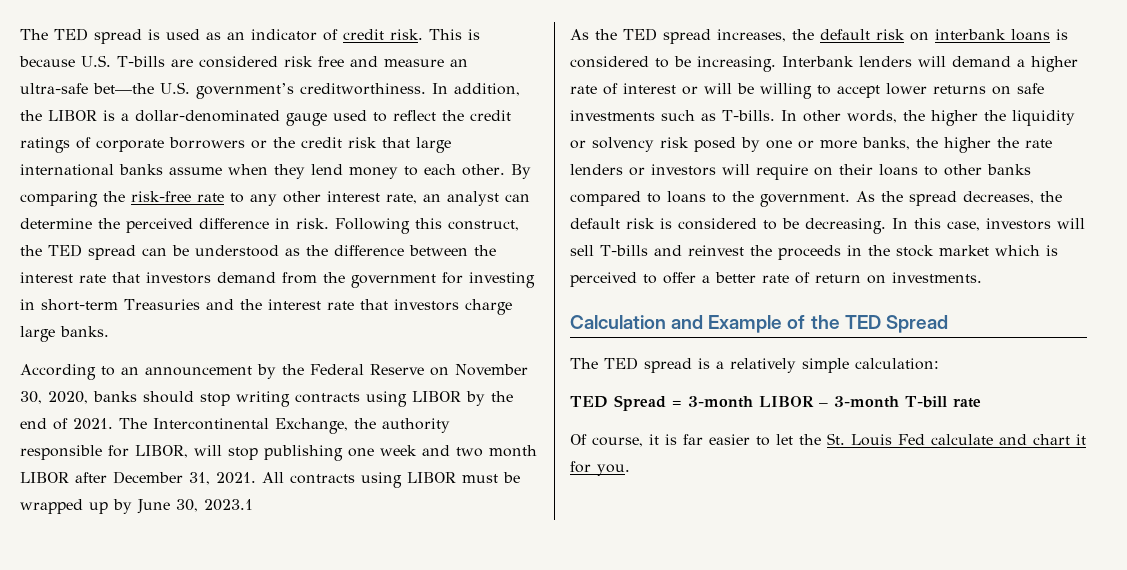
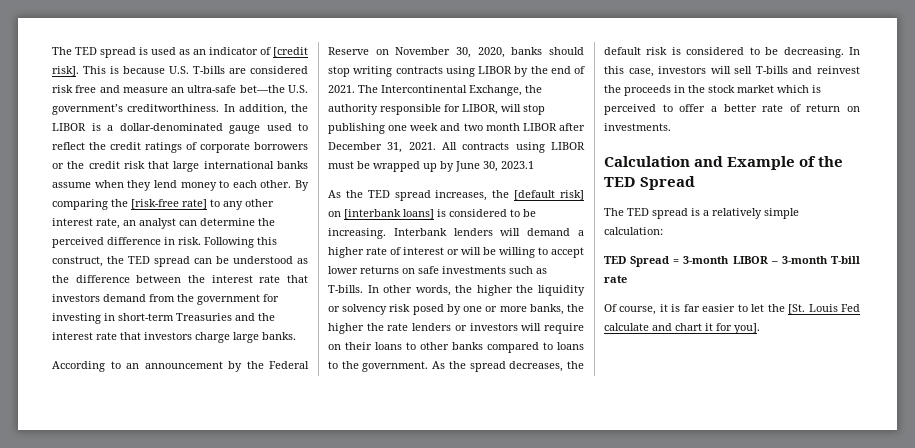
[343,29,423,40] credit risk. -> [273,47,308,57] [52,66,79,76] [credit risk].
[131,191,224,202] risk-free rate -> [131,199,207,209] [risk-free rate]
[820,29,1050,41] default risk on interbank loans -> [514,190,584,200] [328,209,434,219] [default risk] on [interbank loans]
[827,433,845,445] St. -> [788,304,806,314] [St.
[597,464,630,476] you. -> [734,323,760,334] you].

